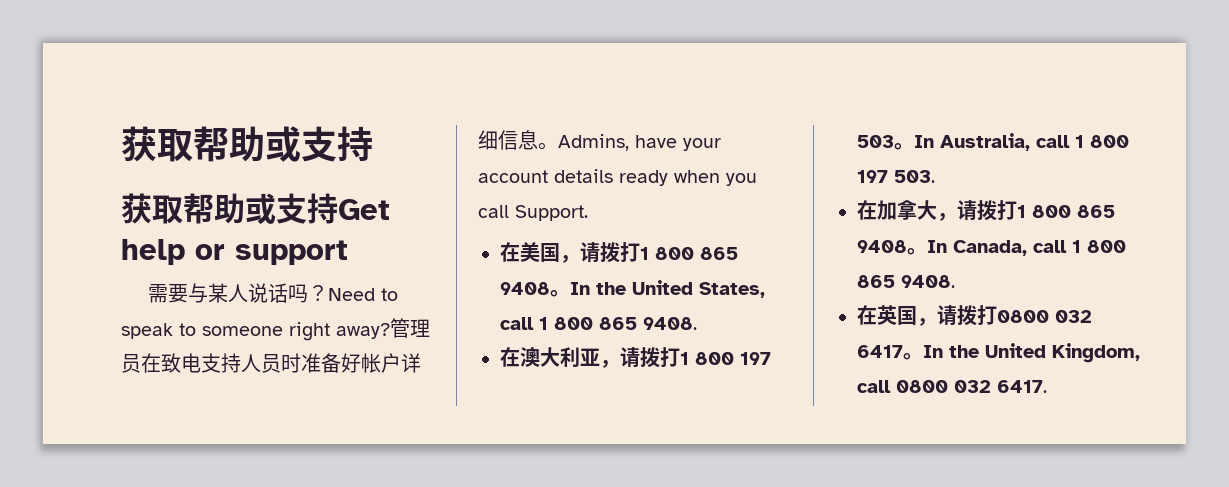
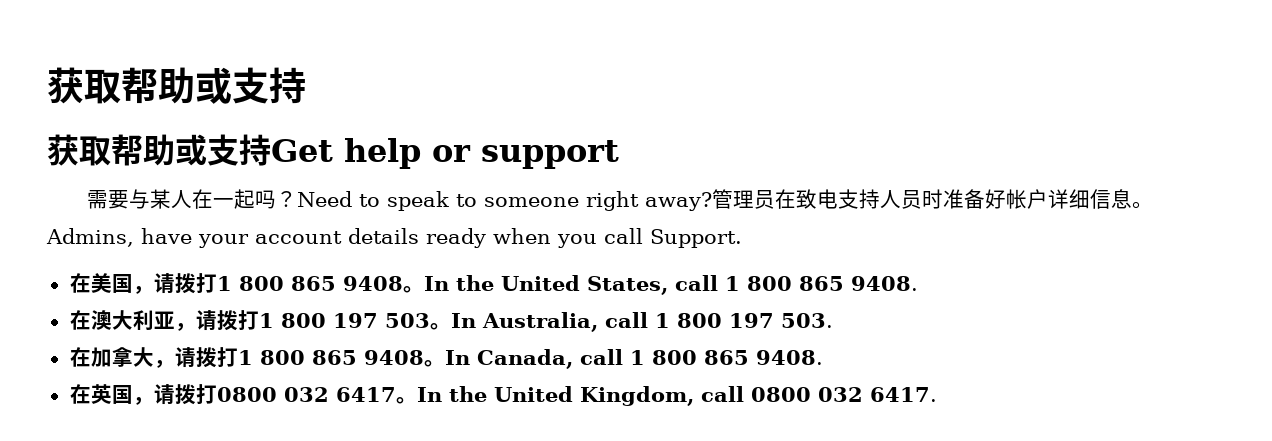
[248,283,289,303] 说话 -> [192,189,256,209] 在一起

